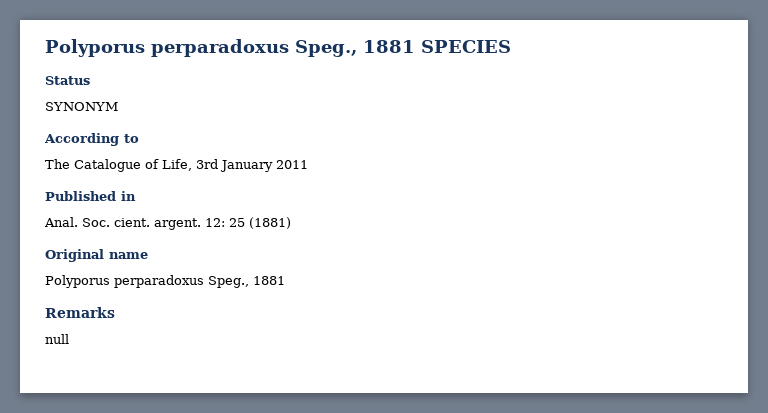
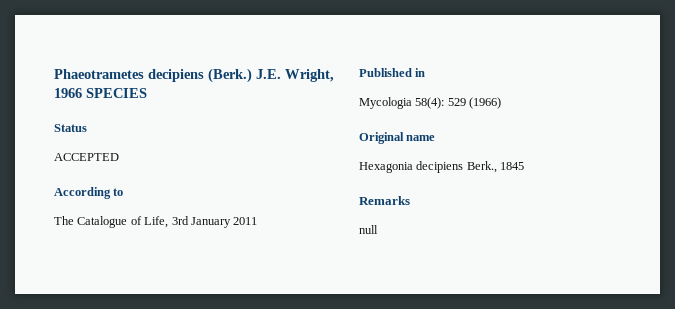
[45,39,415,57] Polyporus perparadoxus Speg., 1881 -> [54,68,334,83] [54,88,82,98] Phaeotrametes decipiens (Berk.) J.E. Wright, 1966
[45,102,118,111] SYNONYM -> [54,153,119,161] ACCEPTED
[44,217,291,230] [45,249,148,262] [45,275,285,288] Anal. Soc. cient. argent. 12: 25 (1881) // Original name // Polyporus perparadoxus Speg., 1881 -> [359,97,502,109] [359,132,436,144] [359,161,525,173] Mycologia 58(4): 529 (1966) // Original name // Hexagonia decipiens Berk., 1845

